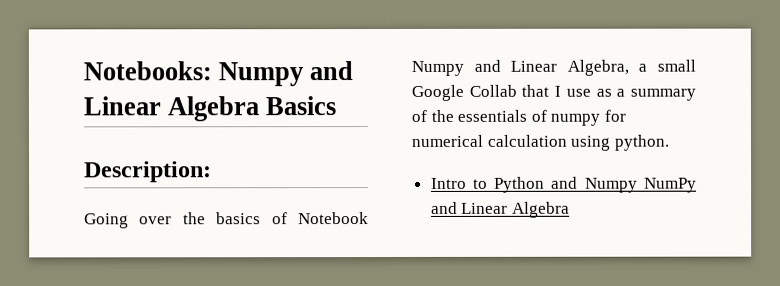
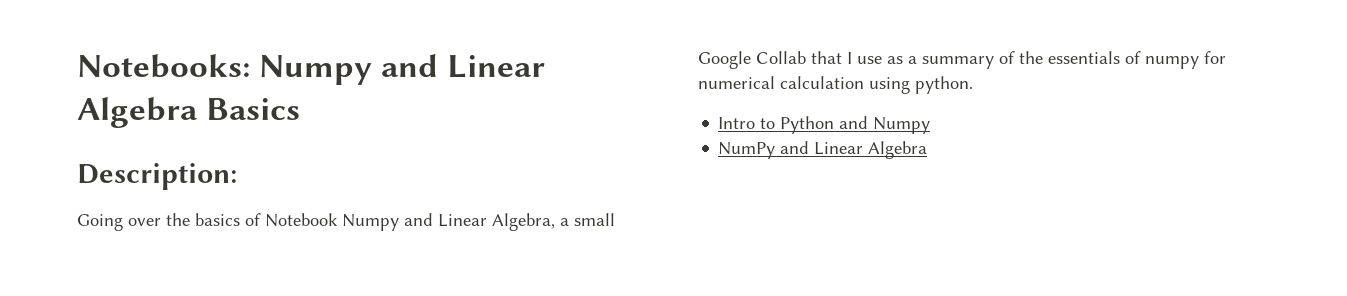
(638, 185) none -> (931, 125) //

